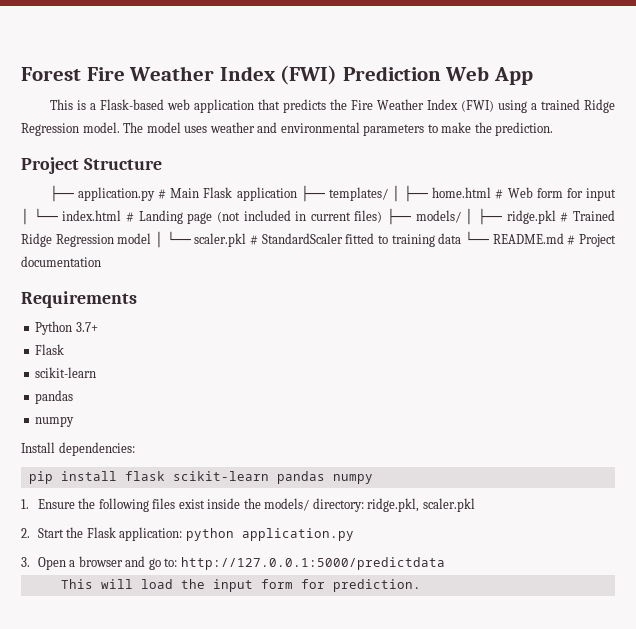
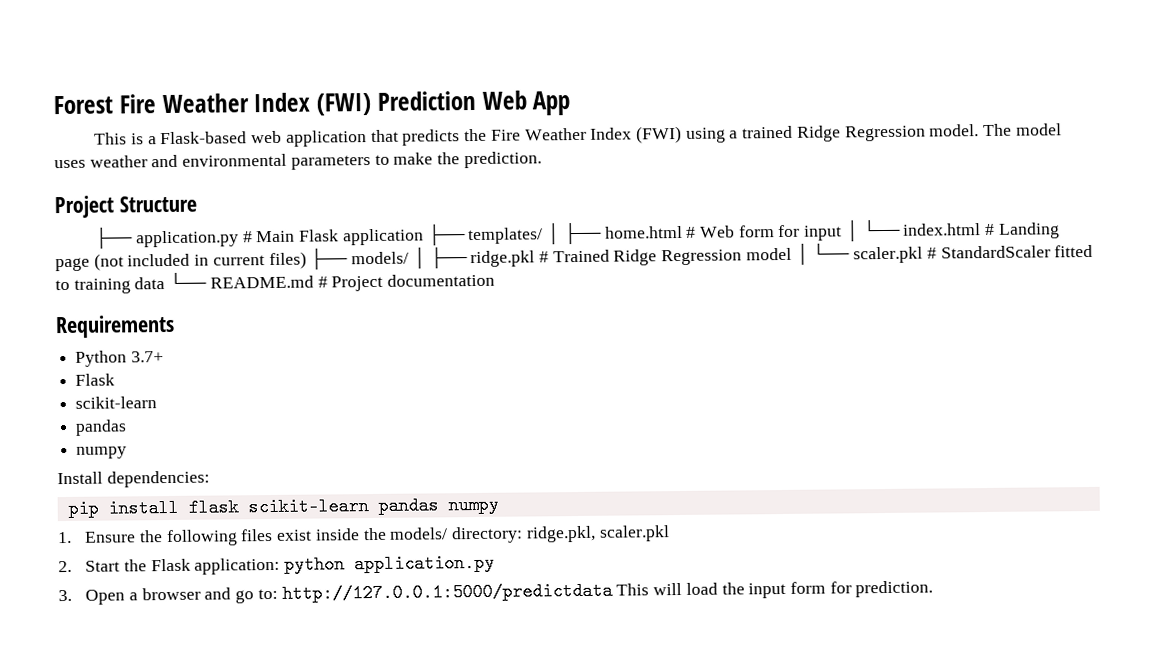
(445, 563) // -> (613, 592) none

